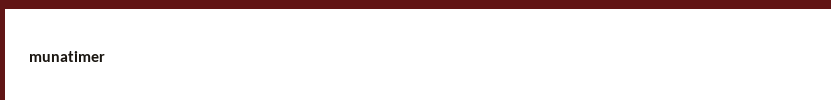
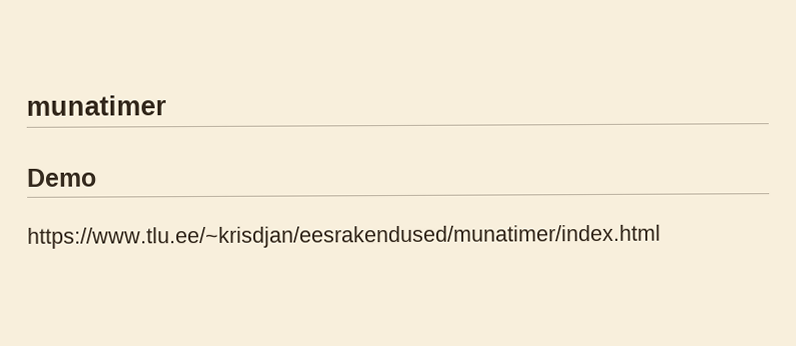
(105, 56) none -> [26,168,97,187] [27,224,661,249] // Demo // https://www.tlu.ee/~krisdjan/eesrakendused/munatimer/index.html

